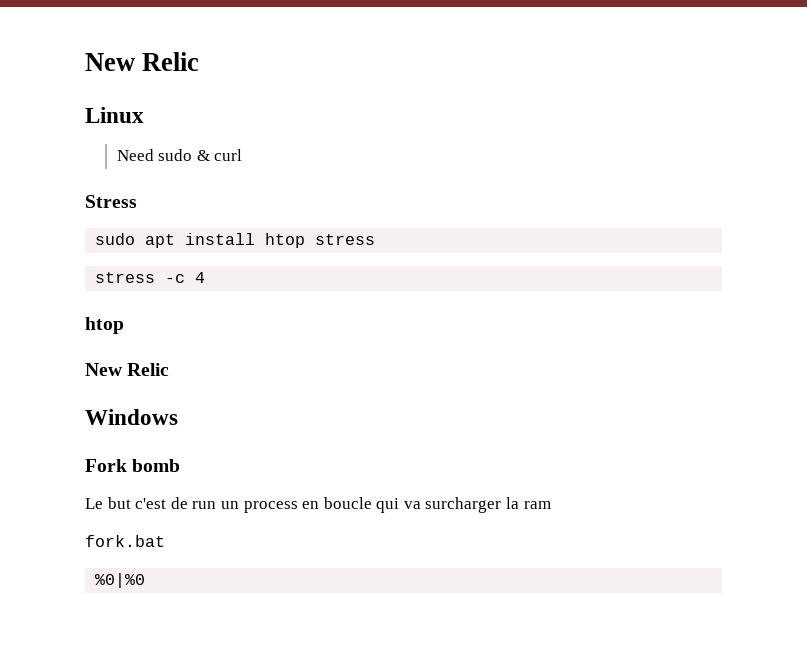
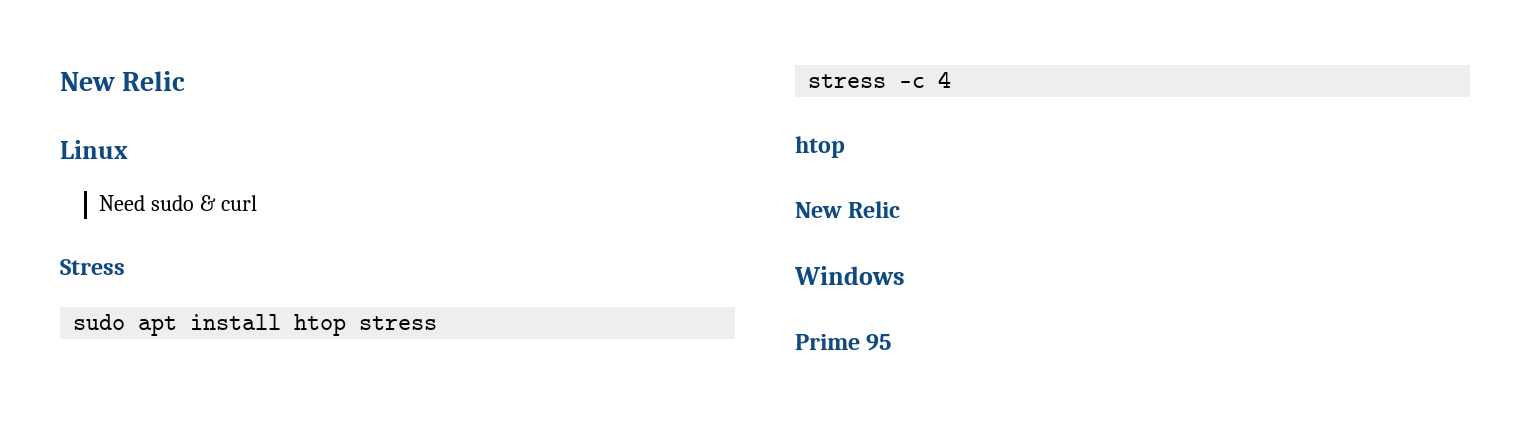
[85,459,181,472] [85,497,551,513] [85,535,165,547] [95,573,146,588] Fork bomb // Le but c'est de run un process en boucle qui va surcharger la ram // fork.bat // %0|%0 -> [795,334,892,351] Prime 95

